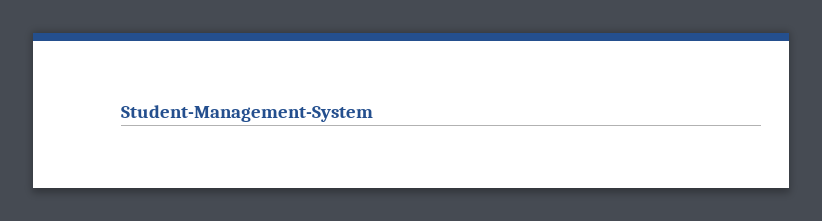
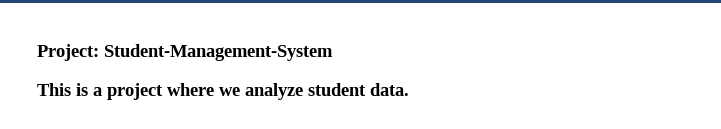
(121, 113) none -> [37,44,99,61] Project:
(373, 113) none -> [37,83,409,100] // This is a project where we analyze student data.

